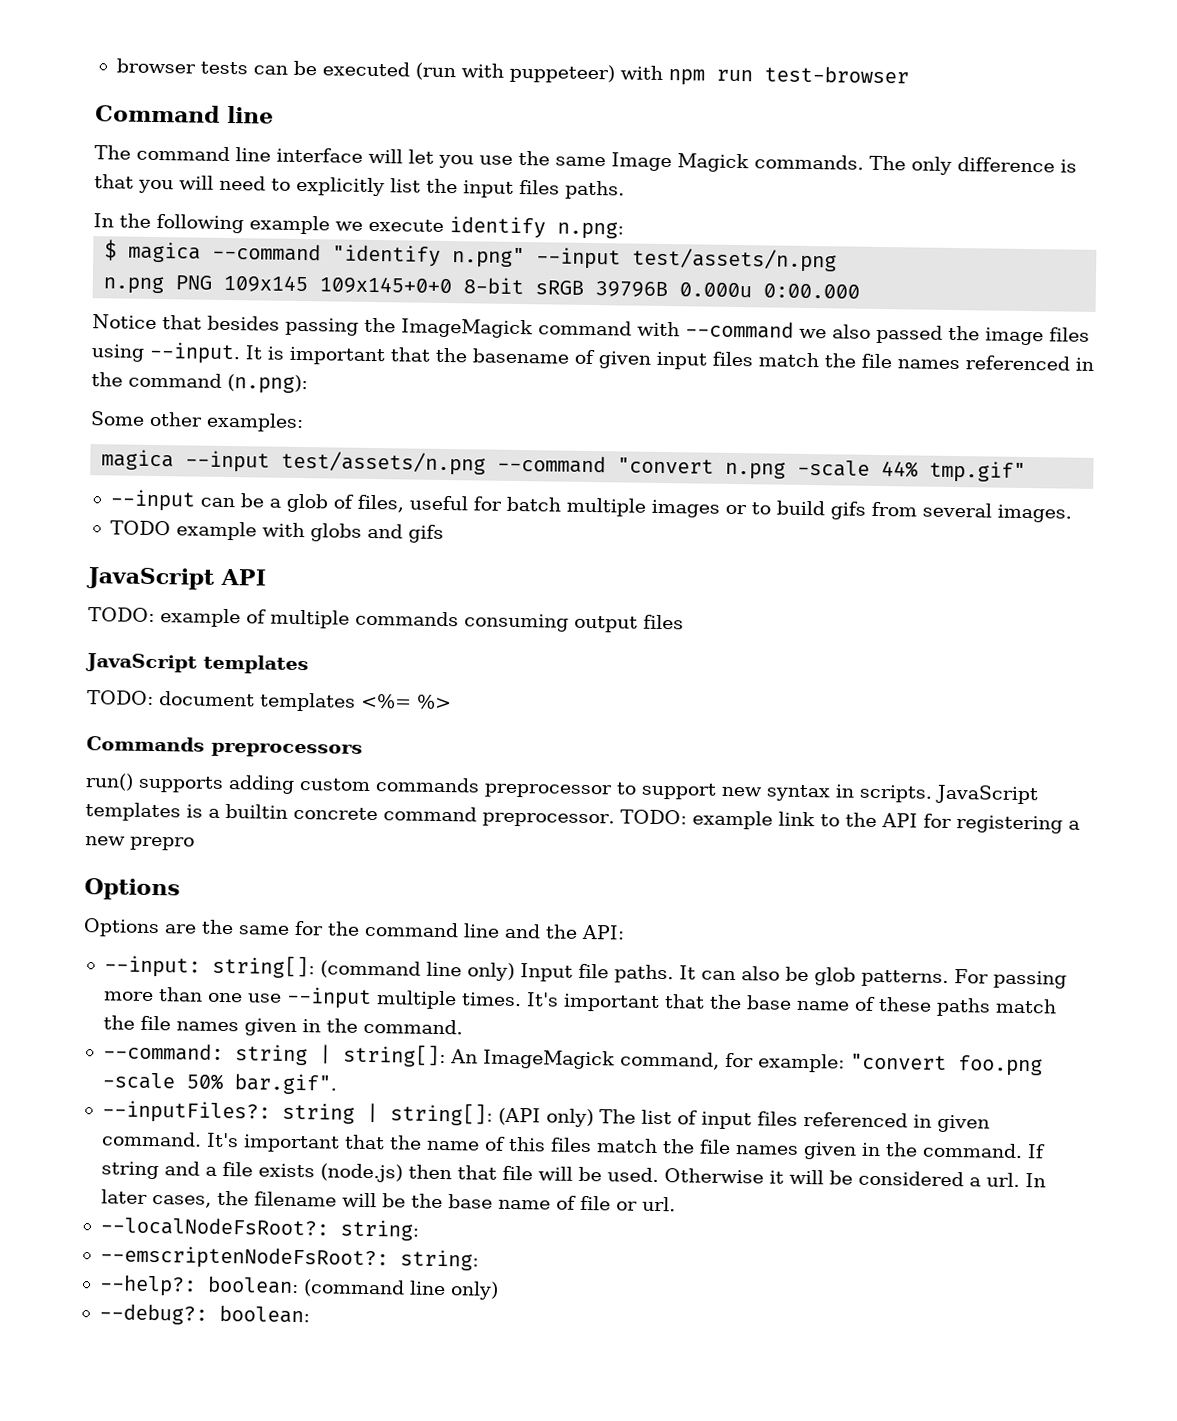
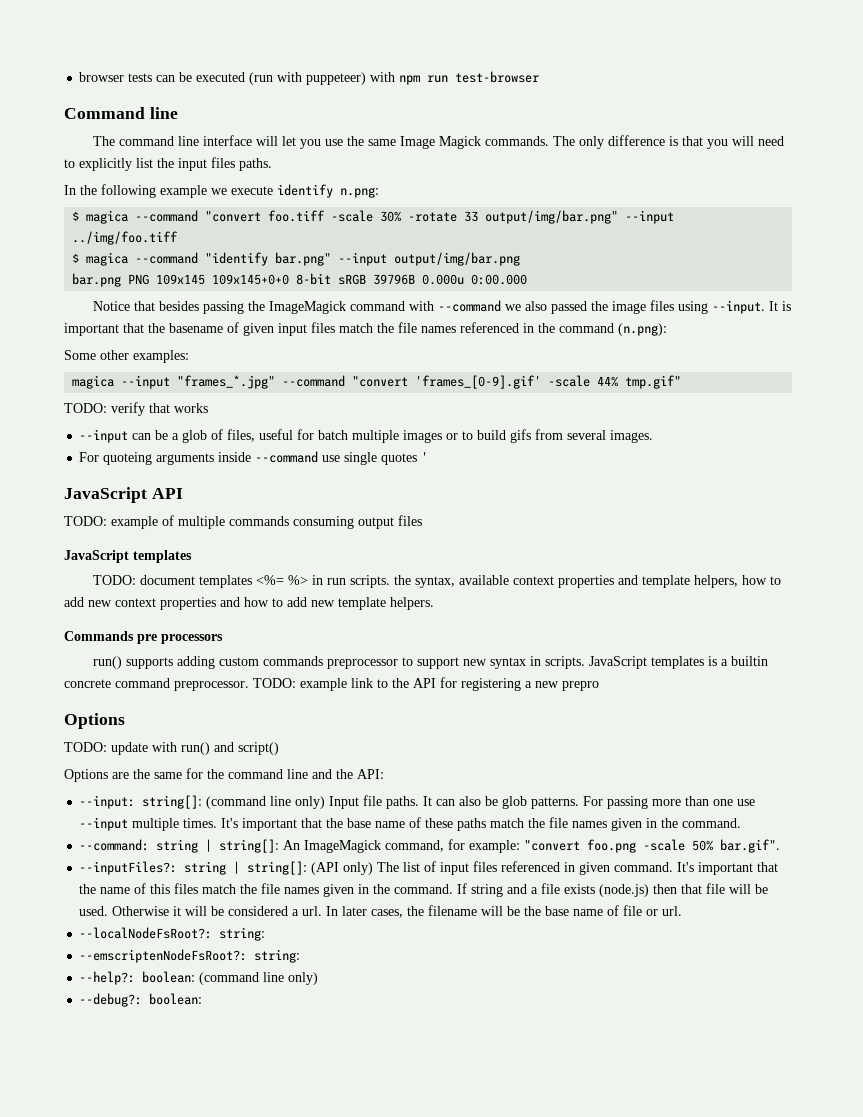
(624, 230) none -> [72,210,675,224] [72,231,179,245] // $ magica --command "convert foo.tiff -scale 30% -rotate 33 output/img/bar.png" --input ../img/foo.tiff
[452,247,838,273] [103,276,165,295] n.png" --input test/assets/n.png // n.png -> [275,252,521,266] [72,273,122,287] bar.png" --input output/img/bar.png // bar.png
[281,450,787,480] test/assets/n.png --command "convert n.png -> [177,375,542,389] "frames_*.jpg" --command "convert 'frames_[0-9].gif'
(1027, 472) none -> [64,402,208,416] // TODO: verify that works
[109,520,444,543] TODO example with globs and gifs -> [79,451,429,465] For quoteing arguments inside --command use single quotes '
(452, 702) none -> [311,575,781,588] [64,597,434,610] in run scripts. the syntax, available context properties and template helpers, how to add new context properties and how to add new template helpers.
[211,742,363,758] preprocessors -> [137,634,223,644] pre processors
(180, 889) none -> [64,742,279,755] // TODO: update with run() and script()

